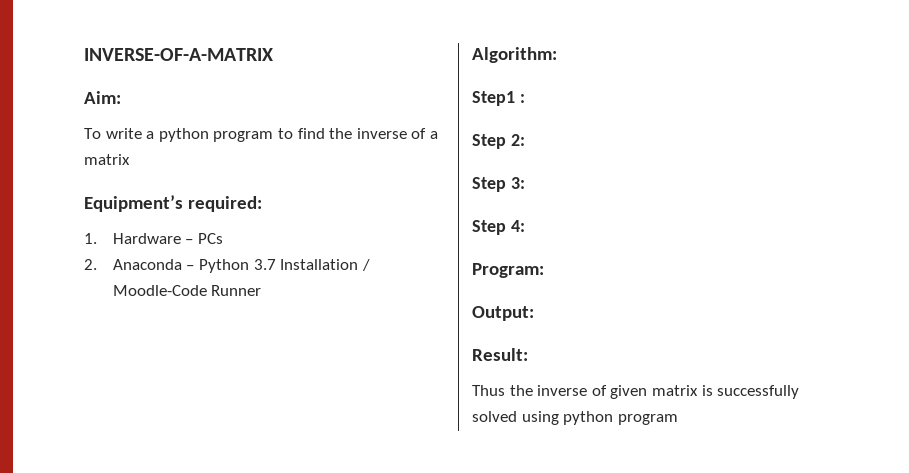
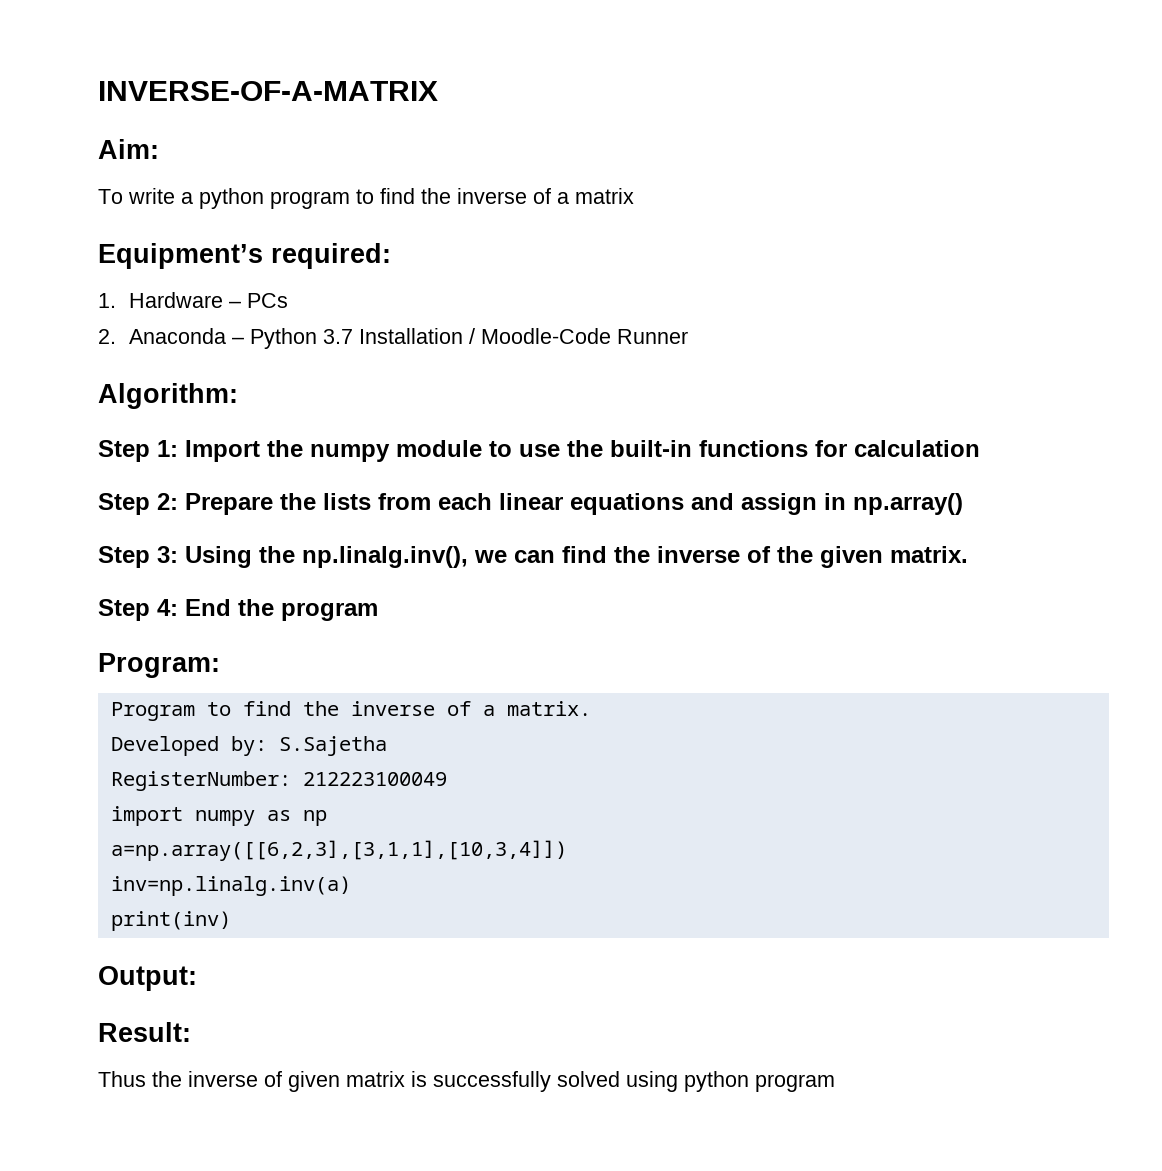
[472,91,525,106] [472,134,525,149] [472,177,525,192] [472,220,525,235] [472,263,544,278] Step1 : // Step 2: // Step 3: // Step 4: // Program: -> [98,440,980,462] [98,493,963,515] [98,546,968,568] [98,599,378,621] [98,653,220,678] [110,701,591,721] [110,736,387,756] [110,771,447,791] [110,806,327,826] [110,840,567,861] [110,876,351,896] [110,911,231,931] Step 1: Import the numpy module to use the built-in functions for calculation // Step 2: Prepare the lists from each linear equations and assign in np.array() // Step 3: Using the np.linalg.inv(), we can find the inverse of the given matrix. // Step 4: End the program // Program: // Program to find the inverse of a matrix. // Developed by: S.Sajetha // RegisterNumber: 212223100049 // import numpy as np // a=np.array([[6,2,3],[3,1,1],[10,3,4]]) // inv=np.linalg.inv(a) // print(inv)

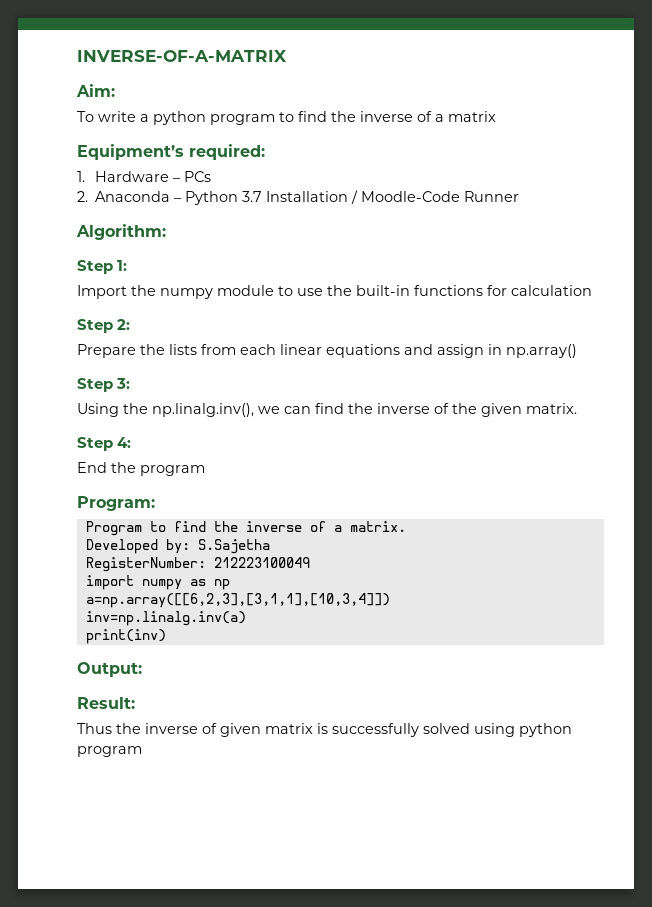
(178, 448) none -> (128, 265) //
(178, 501) none -> (131, 324) //
(178, 554) none -> (131, 383) //
(178, 607) none -> (132, 442) //

